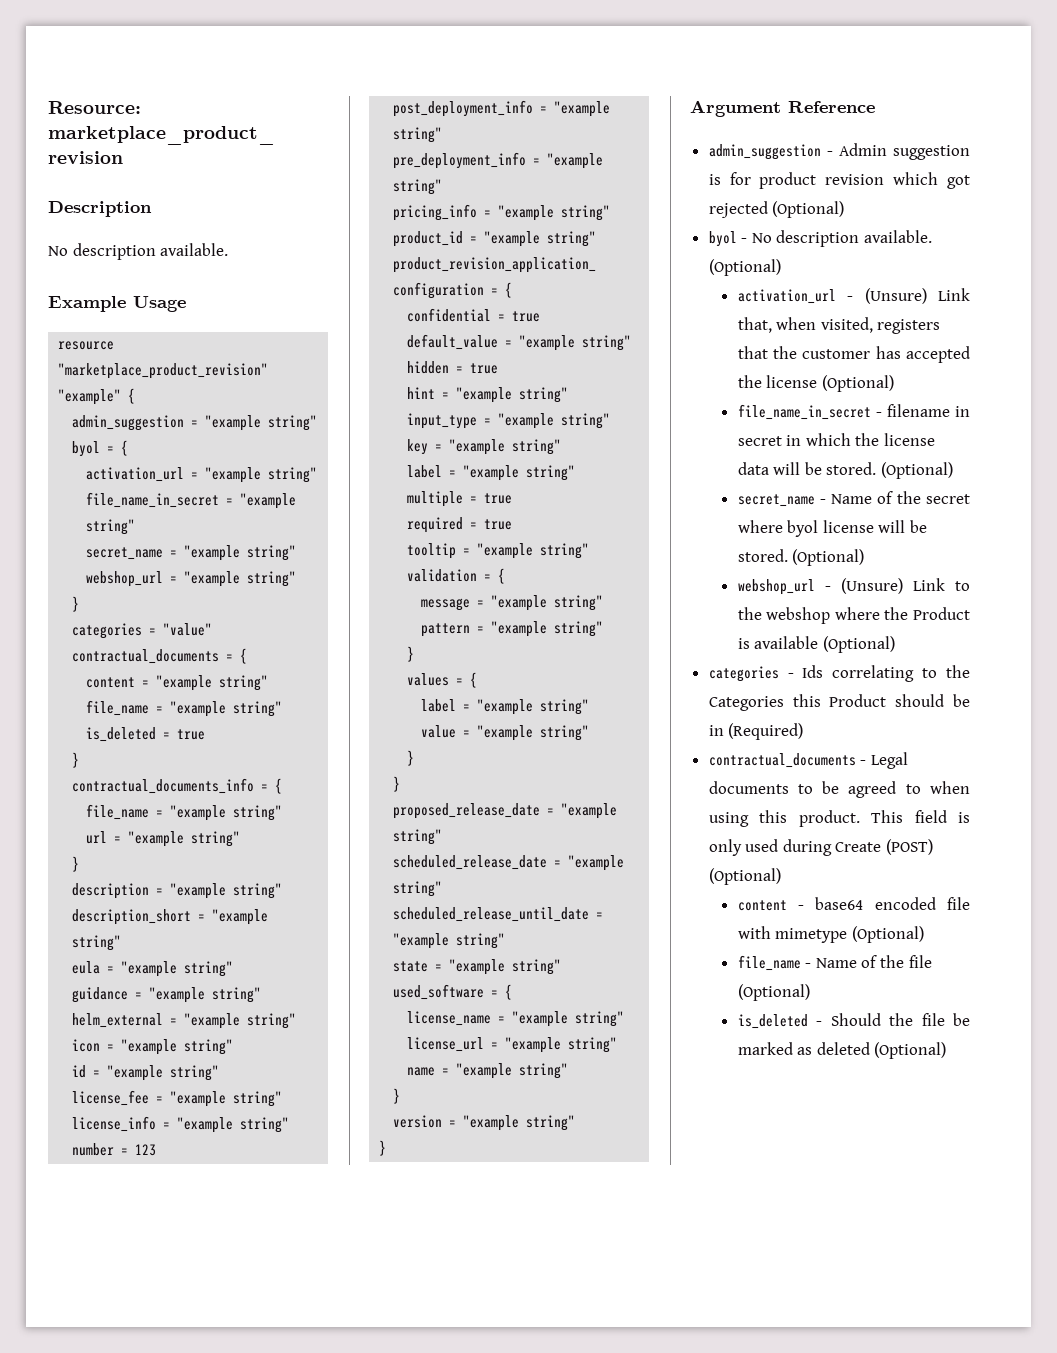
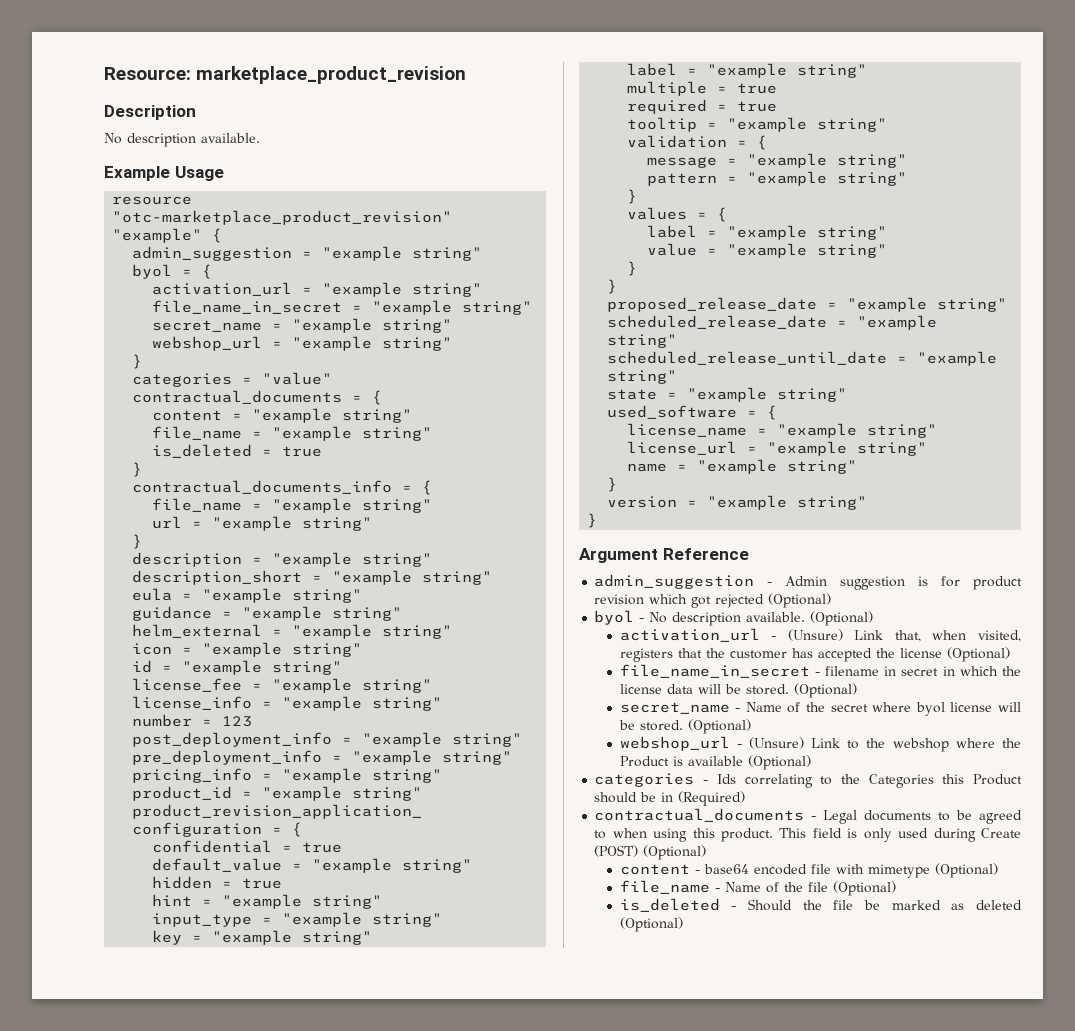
[58,363,269,379] "marketplace_product_revision" -> [112,210,453,225] "otc-marketplace_product_revision"

